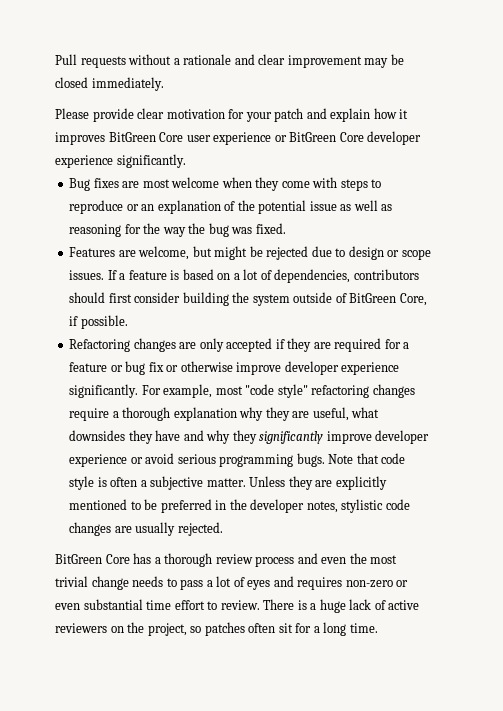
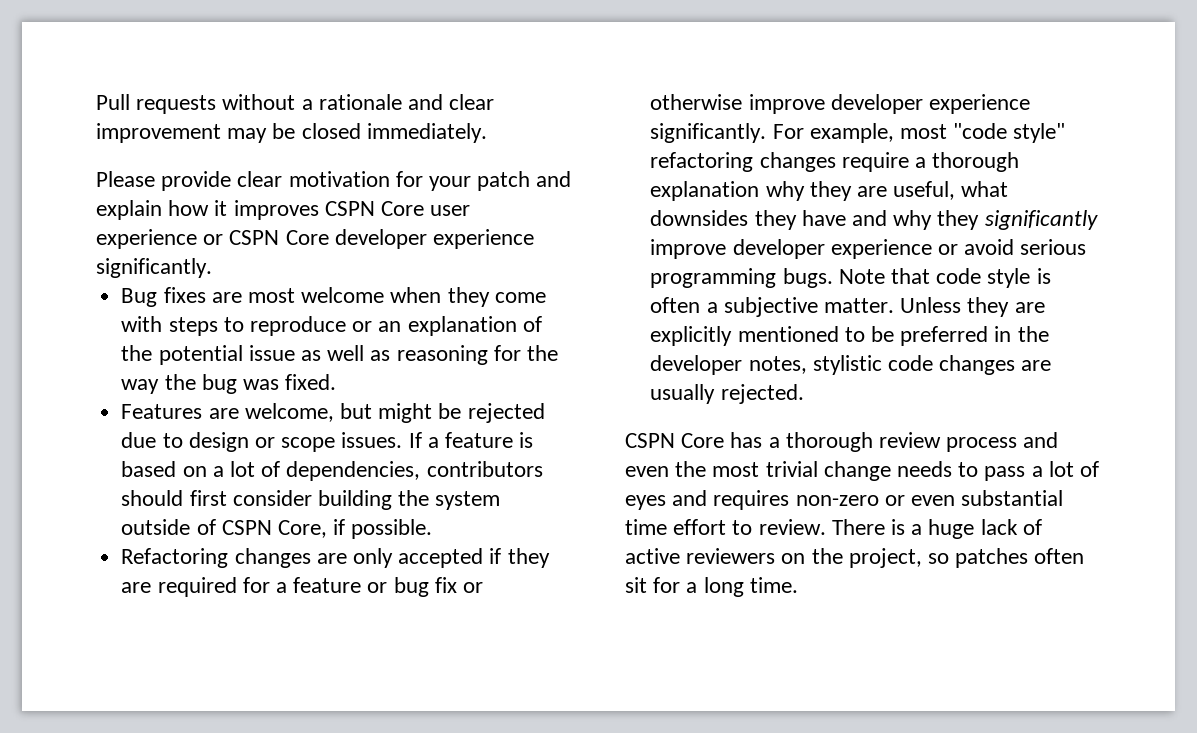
[108,132,156,142] BitGreen -> [324,201,375,216] CSPN
[289,132,337,142] BitGreen -> [229,230,280,245] CSPN
[349,293,397,303] BitGreen -> [221,520,272,535] CSPN
[55,554,102,564] BitGreen -> [625,433,675,448] CSPN

